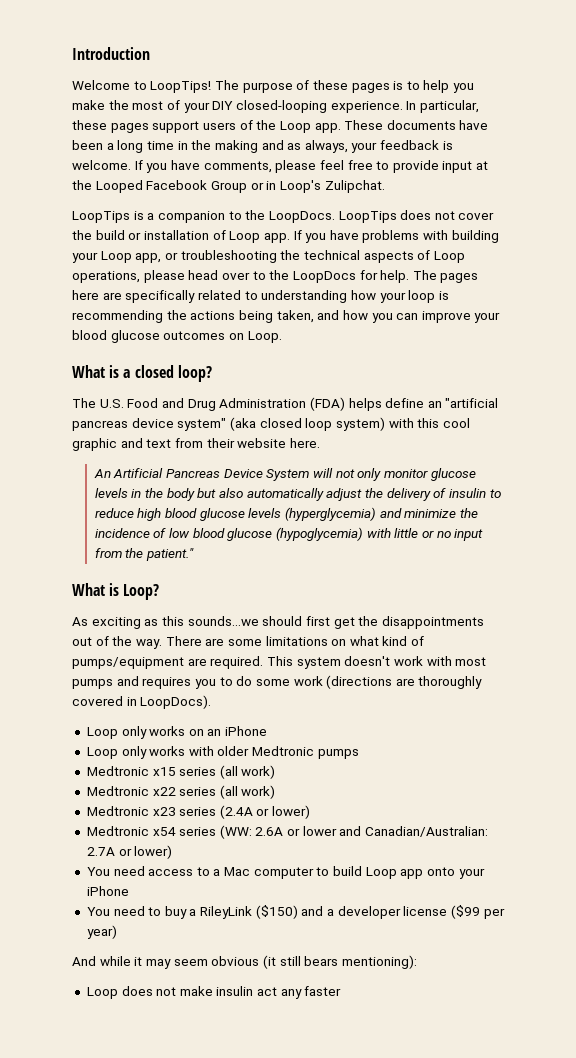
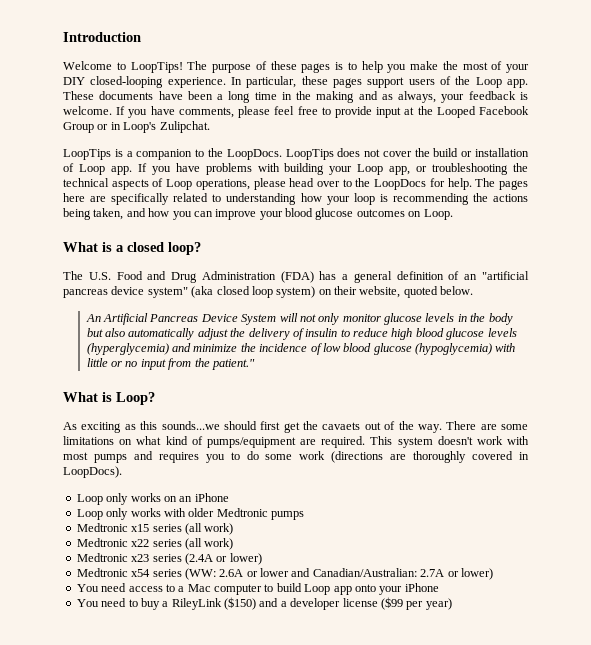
[348,398,425,411] helps define -> [319,271,460,283] has a general definition of
[388,418,470,428] [72,438,320,451] with this cool graphic and text from their website here. -> [318,286,474,298] on their website, quoted below.
[381,616,484,629] disappointments -> [322,422,361,430] cavaets
[72,955,417,969] [86,986,342,999] // And while it may seem obvious (it still bears mentioning): // Loop does not make insulin act any faster -> (452, 604) none

